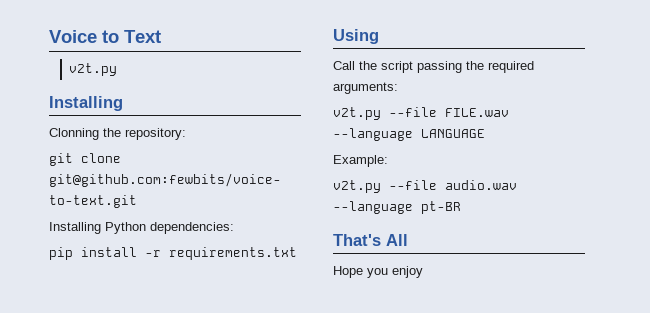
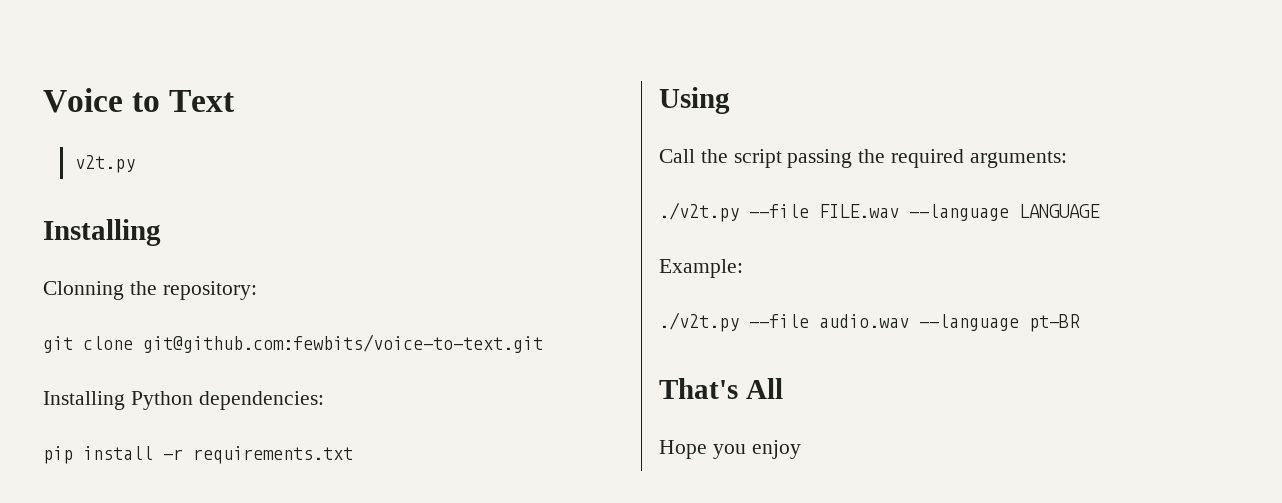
[333,107,381,120] v2t.py -> [659,202,739,222] ./v2t.py
[333,180,381,193] v2t.py -> [659,312,739,332] ./v2t.py

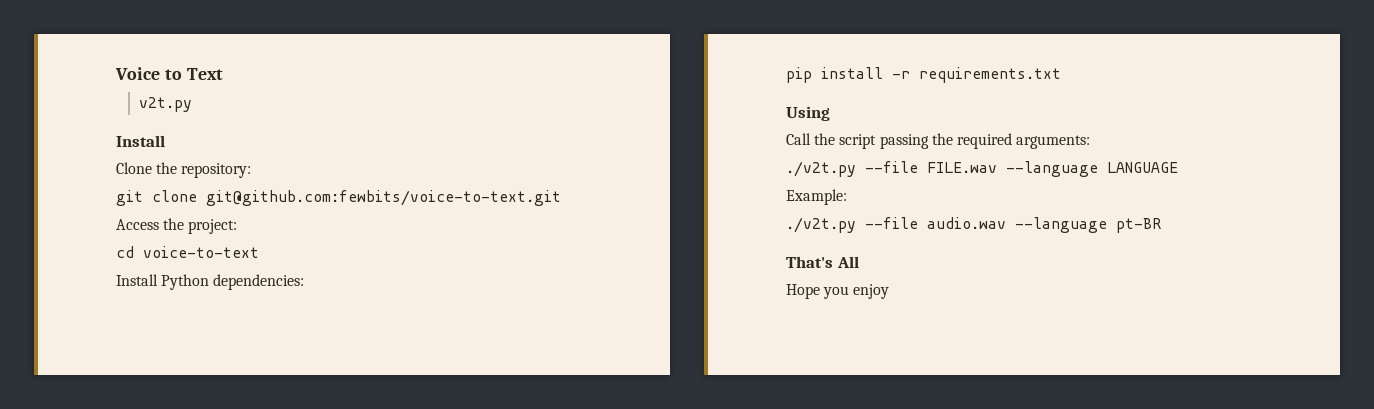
[43,219,161,246] [43,281,124,300] Installing // Clonning -> [116,135,165,147] [116,162,152,174] Install // Clone
[43,391,125,410] Installing -> [116,218,238,234] [116,246,259,258] [116,274,158,286] Access the project: // cd voice-to-text // Install

